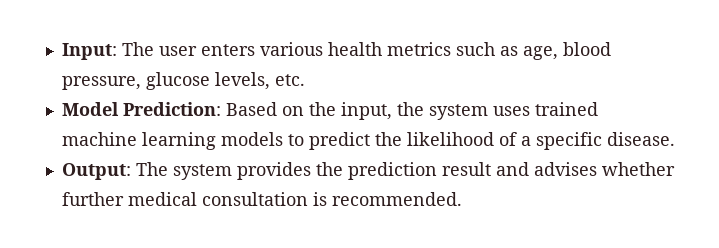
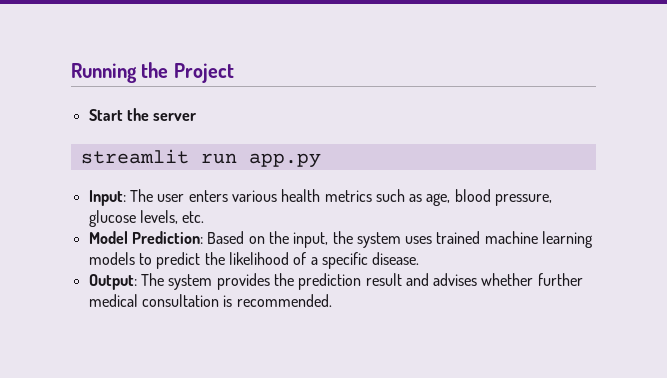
(61, 51) none -> [71,62,234,83] [88,108,197,121] [80,149,321,168] Running the Project // Start the server // streamlit run app.py //

